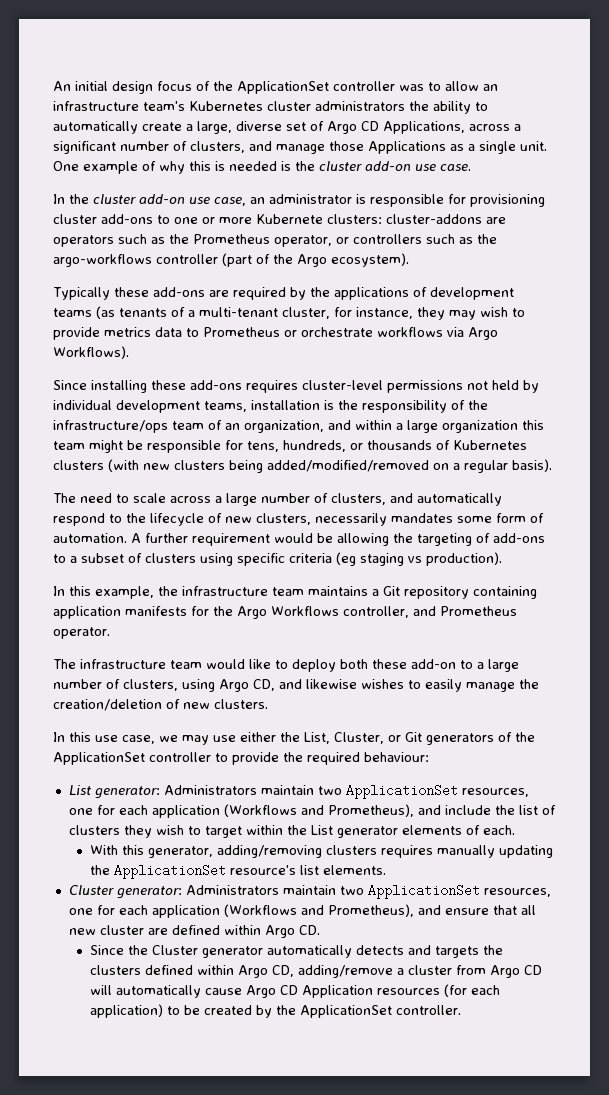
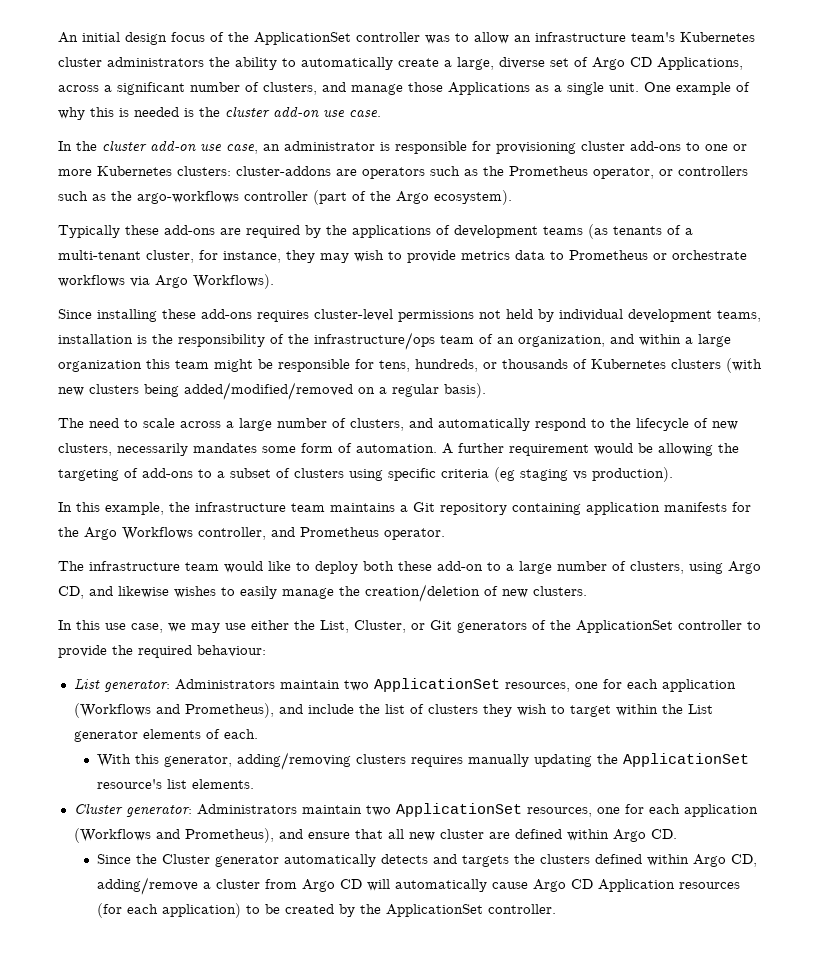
[256,214,323,224] Kubernete -> [97,166,172,176] Kubernetes

